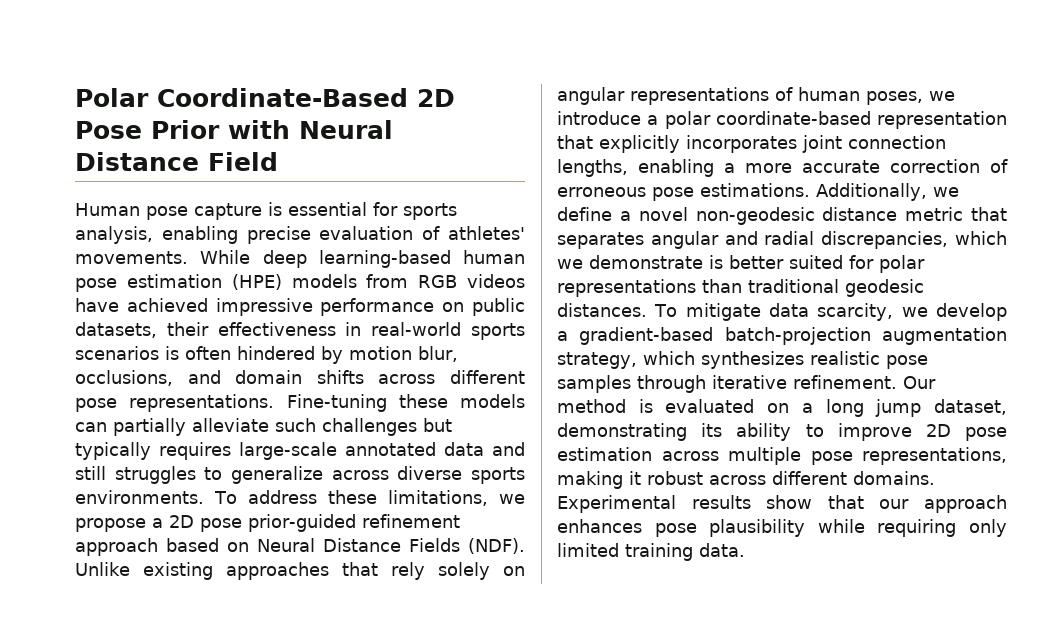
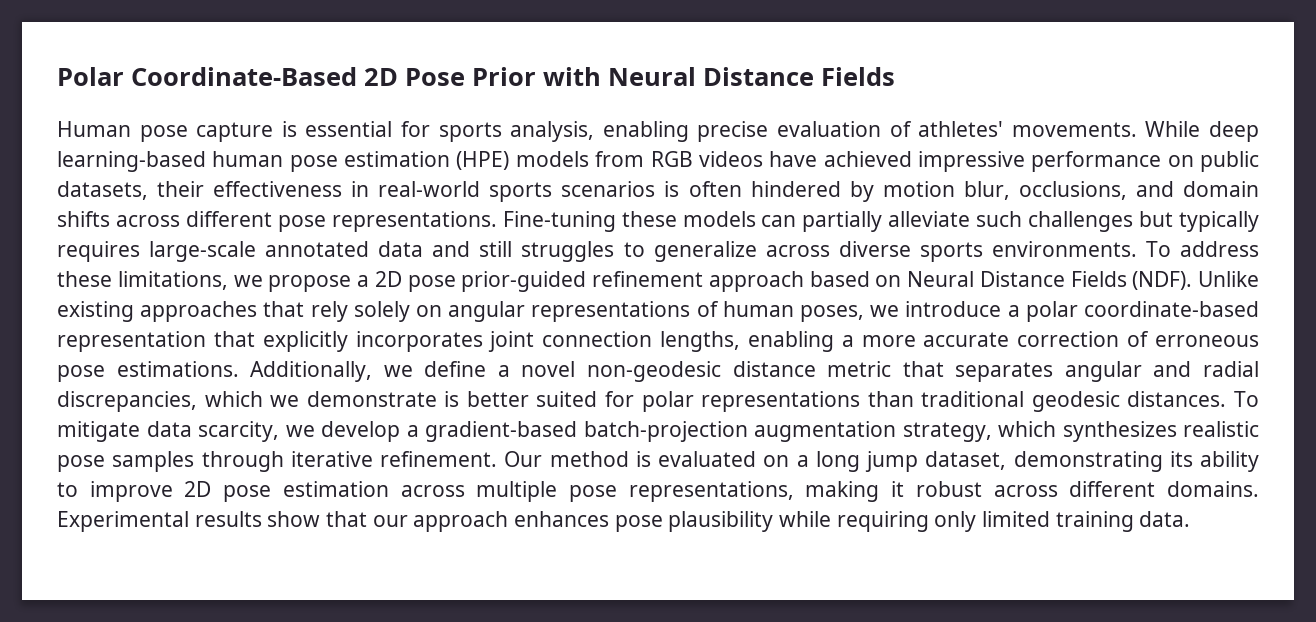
[208,152,278,171] Field -> [821,67,895,86] Fields

